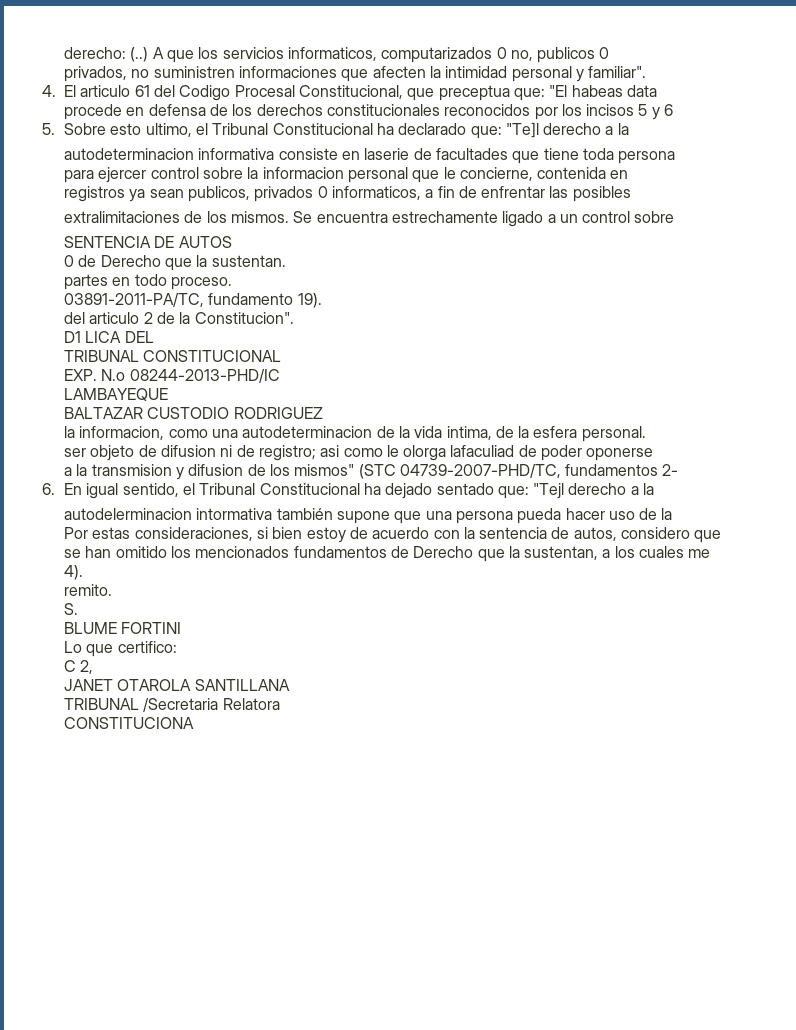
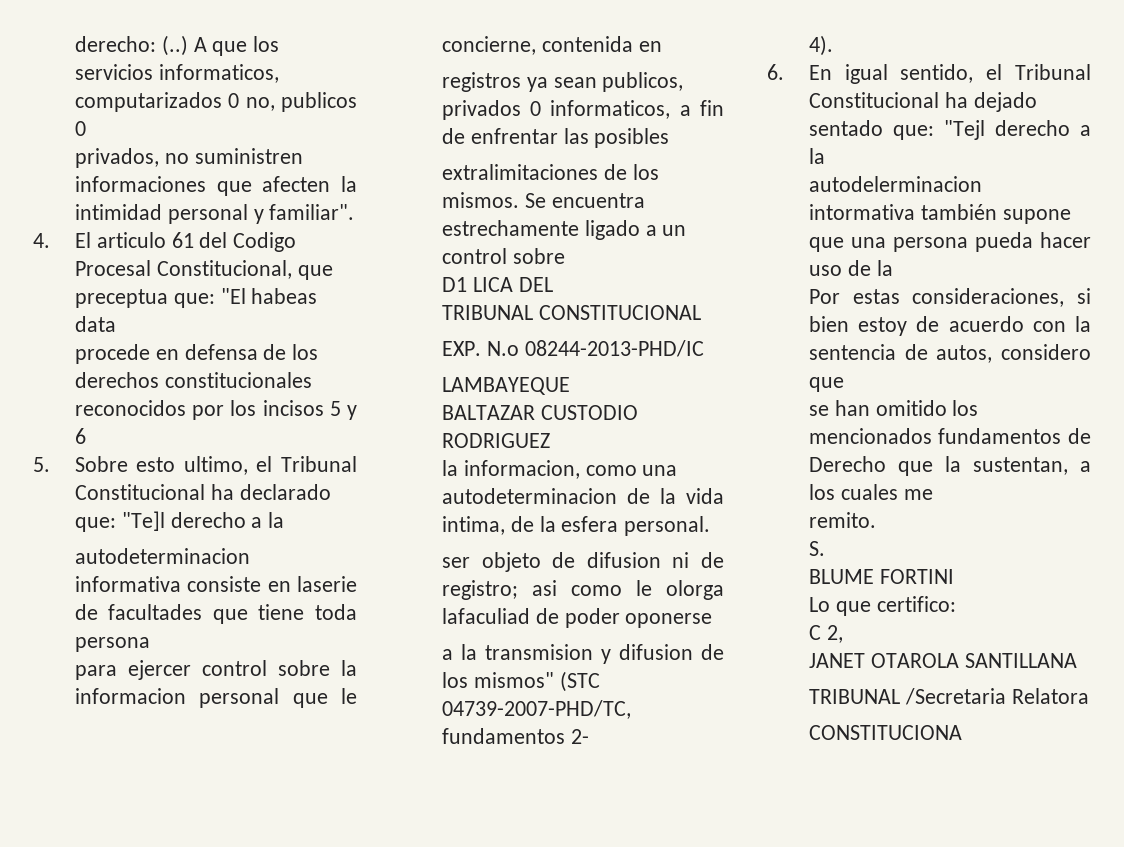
[63,236,232,248] [63,255,286,271] [63,274,232,290] [63,293,322,308] [63,312,294,324] // SENTENCIA DE AUTOS // 0 de Derecho que la sustentan. // partes en todo proceso. // 03891-2011-PA/TC, fundamento 19). // del articulo 2 de la Constitucion". -> (565, 256) none
(679, 470) none -> [808,35,833,56] // 4).
[63,565,83,580] // 4). -> (933, 494) none

